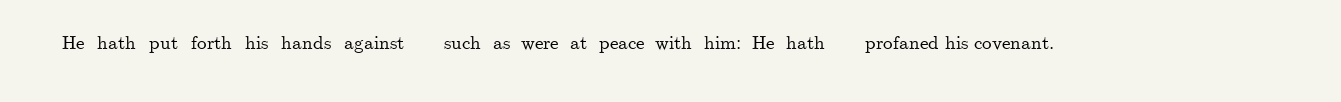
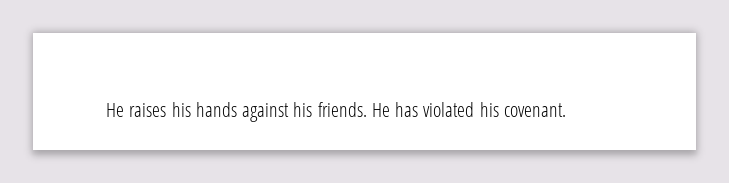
[62,36,939,53] He hath put forth his hands against such as were at peace with him: He hath profaned -> [106,102,475,122] He raises his hands against his friends. He has violated

